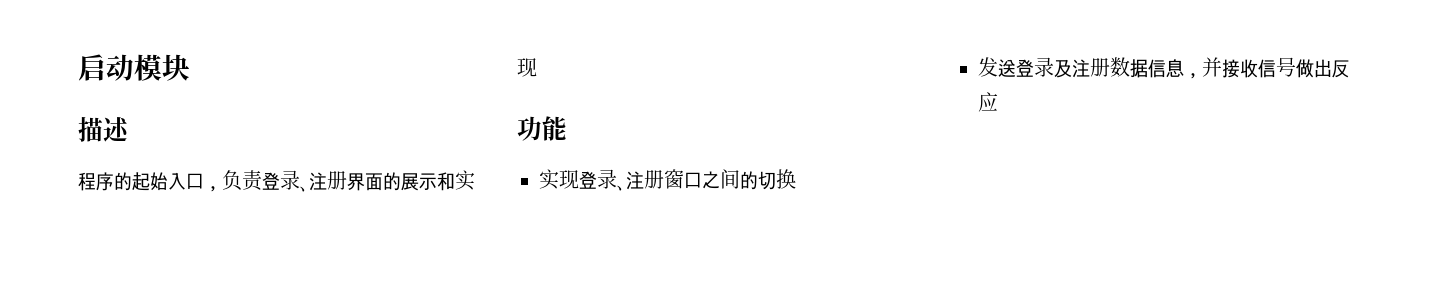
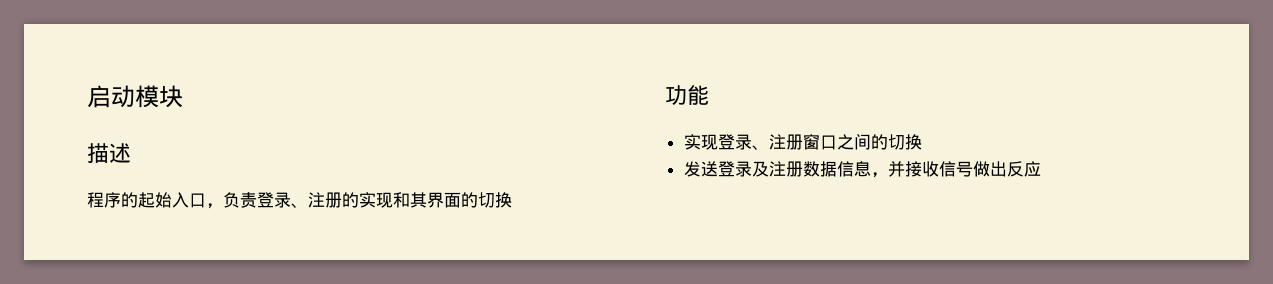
[347,170,475,191] [517,58,537,77] 界面的展示和实现 -> [342,192,512,208] 的实现和其界面的切换

